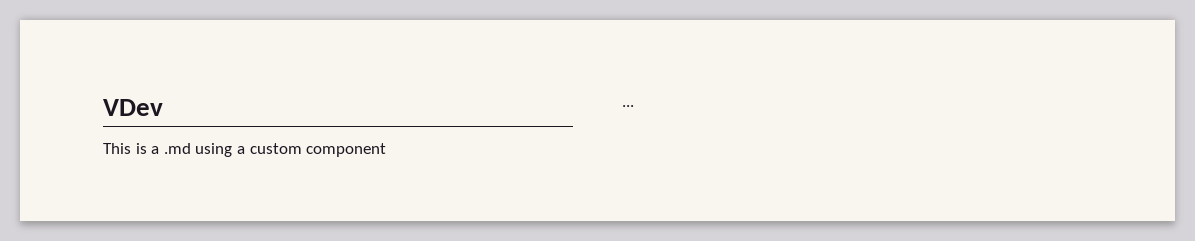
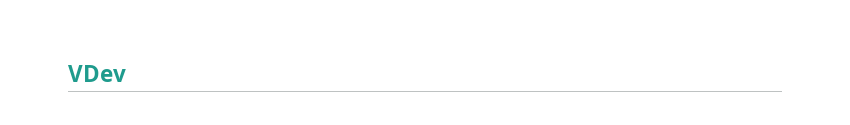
[103,143,387,157] [622,105,634,107] // This is a .md using a custom component // ... -> (126, 73) none

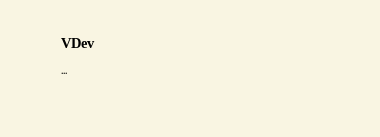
(126, 73) none -> [61,72,67,74] // ...

